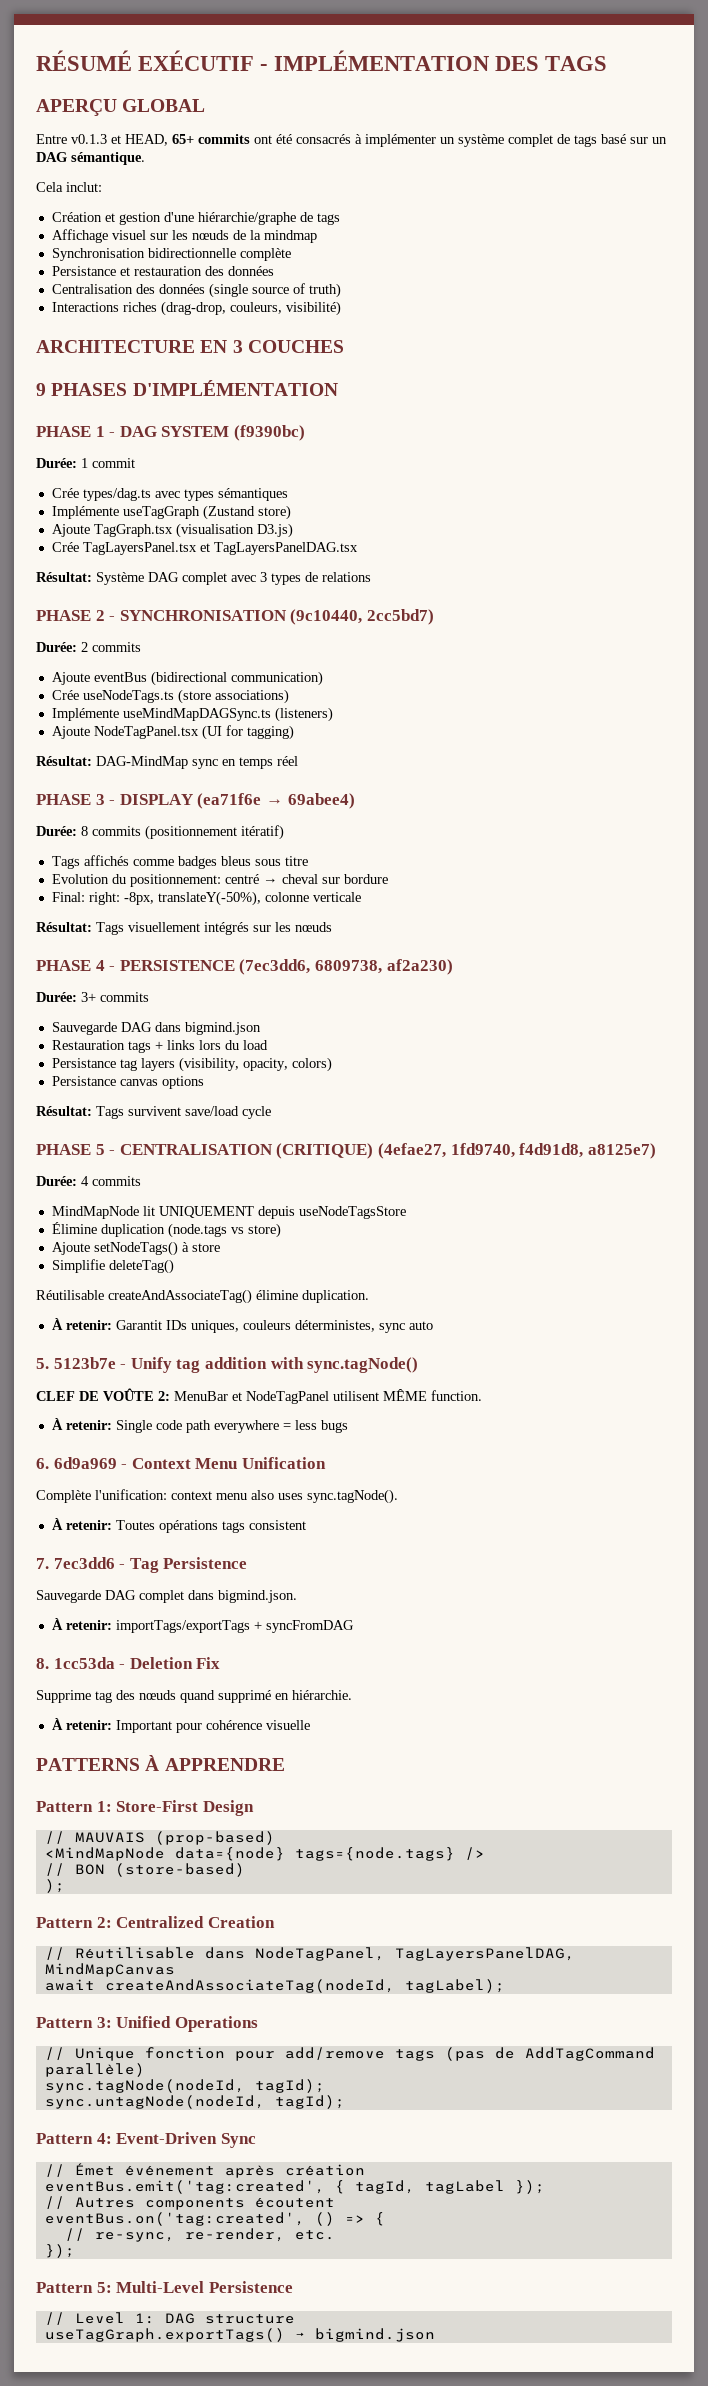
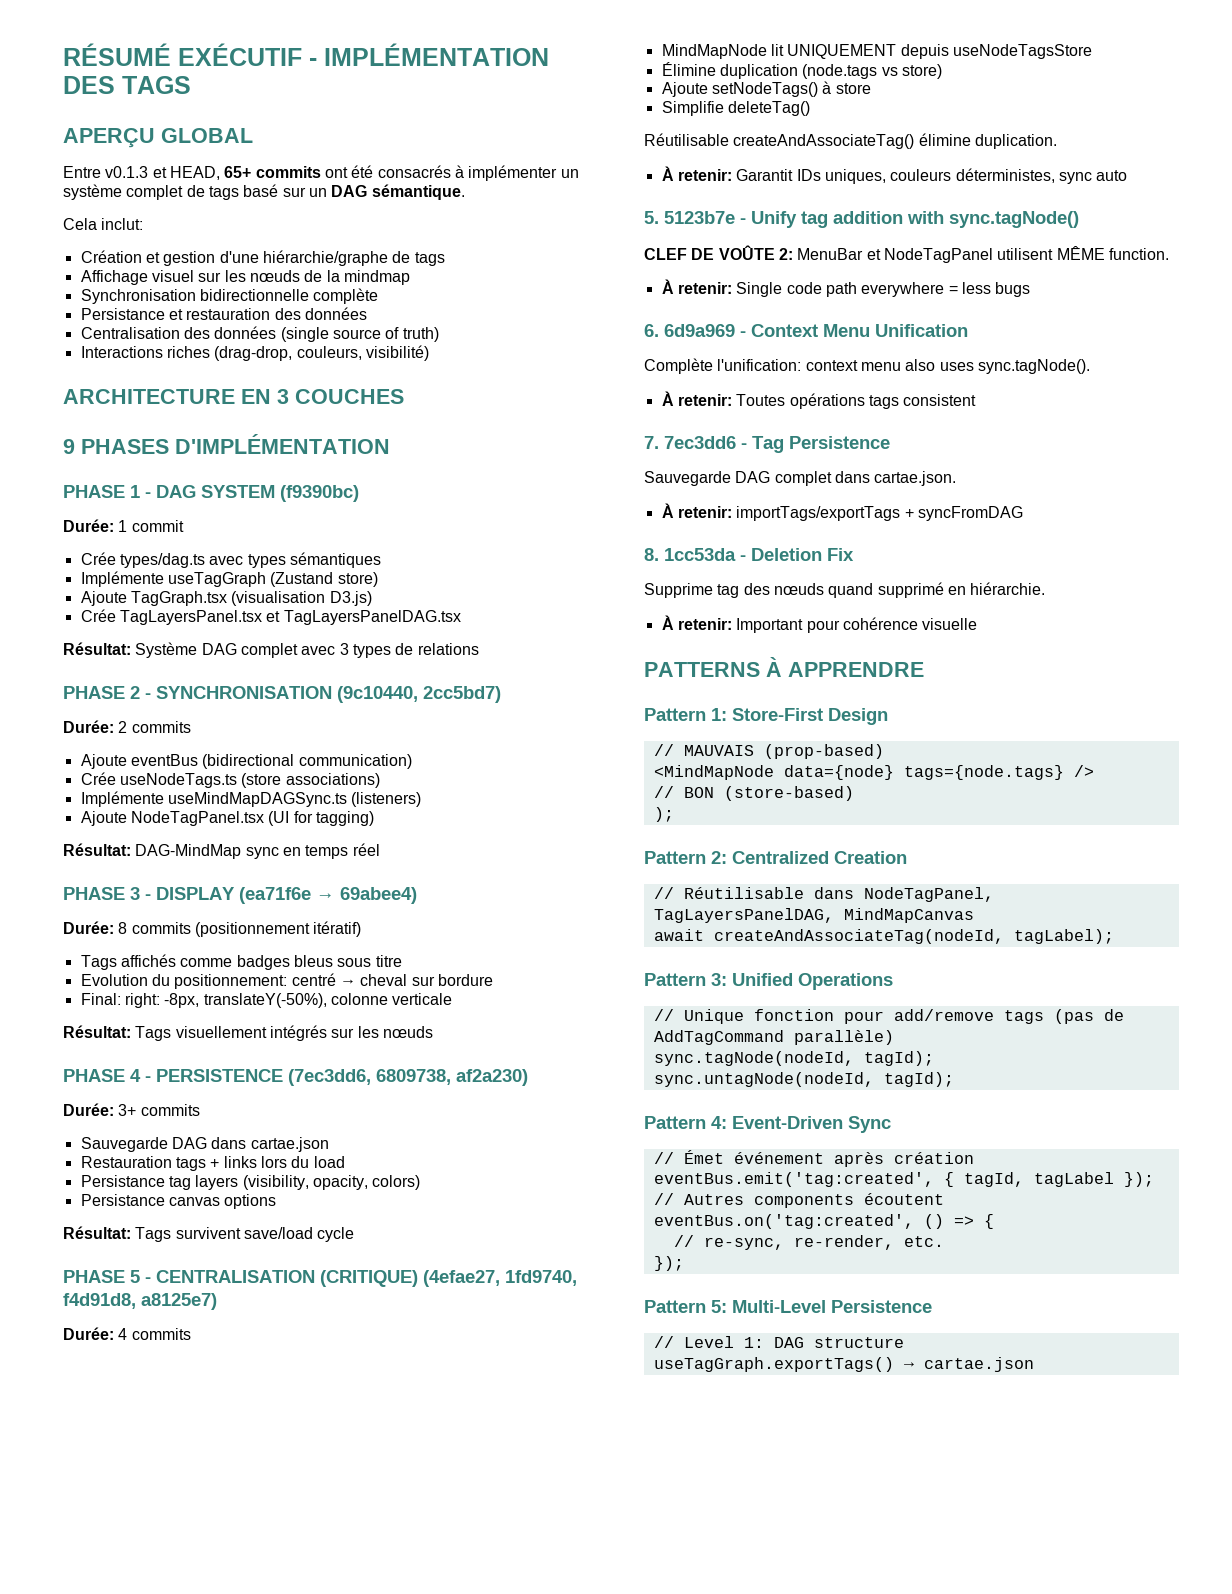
[184,1022,261,1035] bigmind.json -> [250,1137,329,1152] cartae.json
[218,1590,297,1603] bigmind.json. -> [874,471,957,486] cartae.json.
[314,2328,435,2342] bigmind.json -> [923,1357,1034,1372] cartae.json

